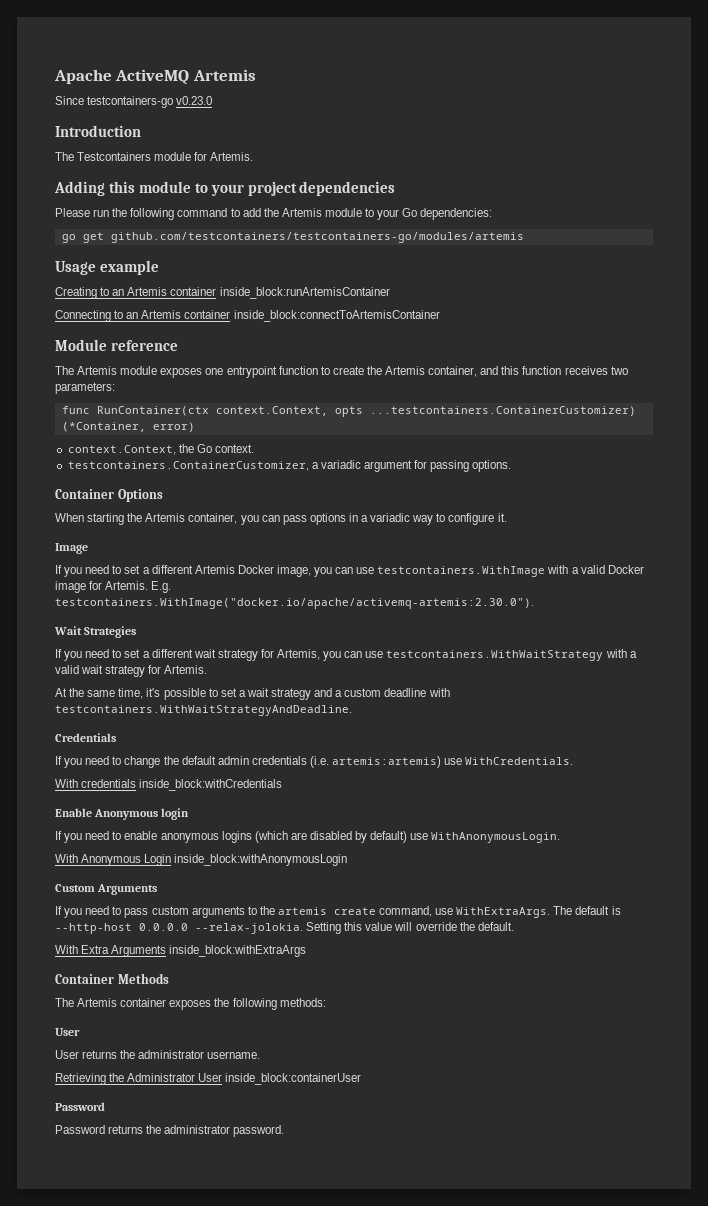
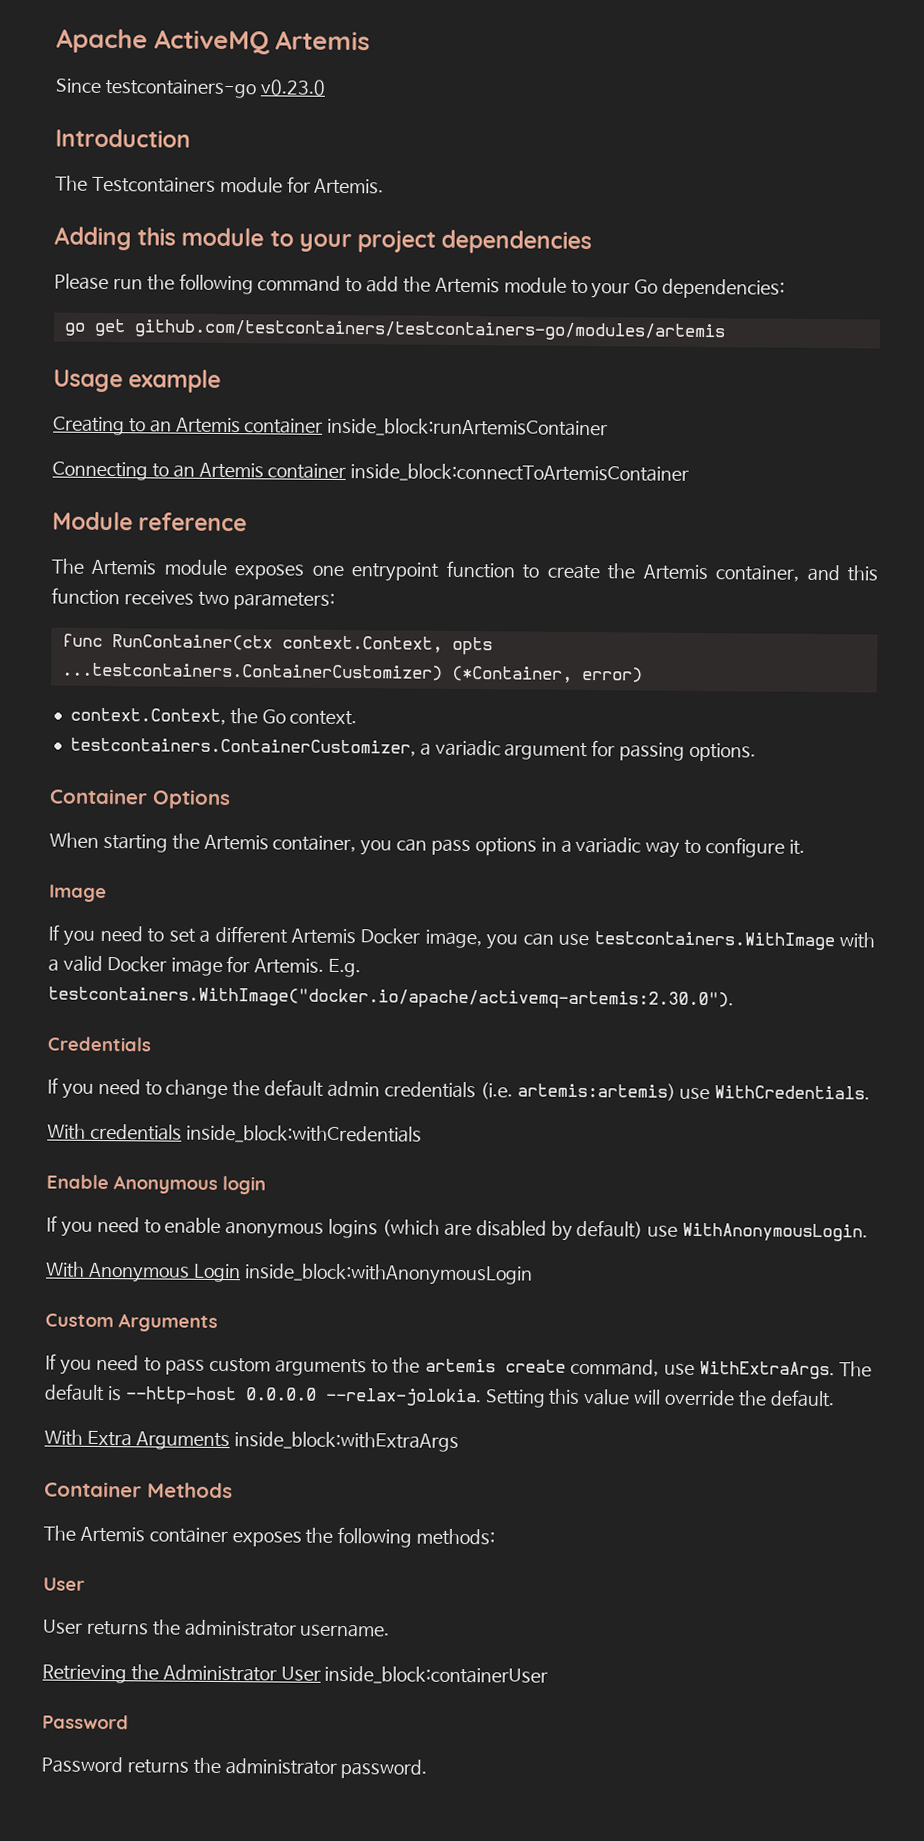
[54,626,137,638] [55,649,637,661] [55,665,208,677] [55,688,450,700] [55,705,352,716] // Wait Strategies // If you need to set a different wait strategy for Artemis, you can use testcontainers.WithWaitStrategy with a valid wait strategy for Artemis. // At the same time, it's possible to set a wait strategy and a custom deadline with testcontainers.WithWaitStrategyAndDeadline. -> (734, 998) none

